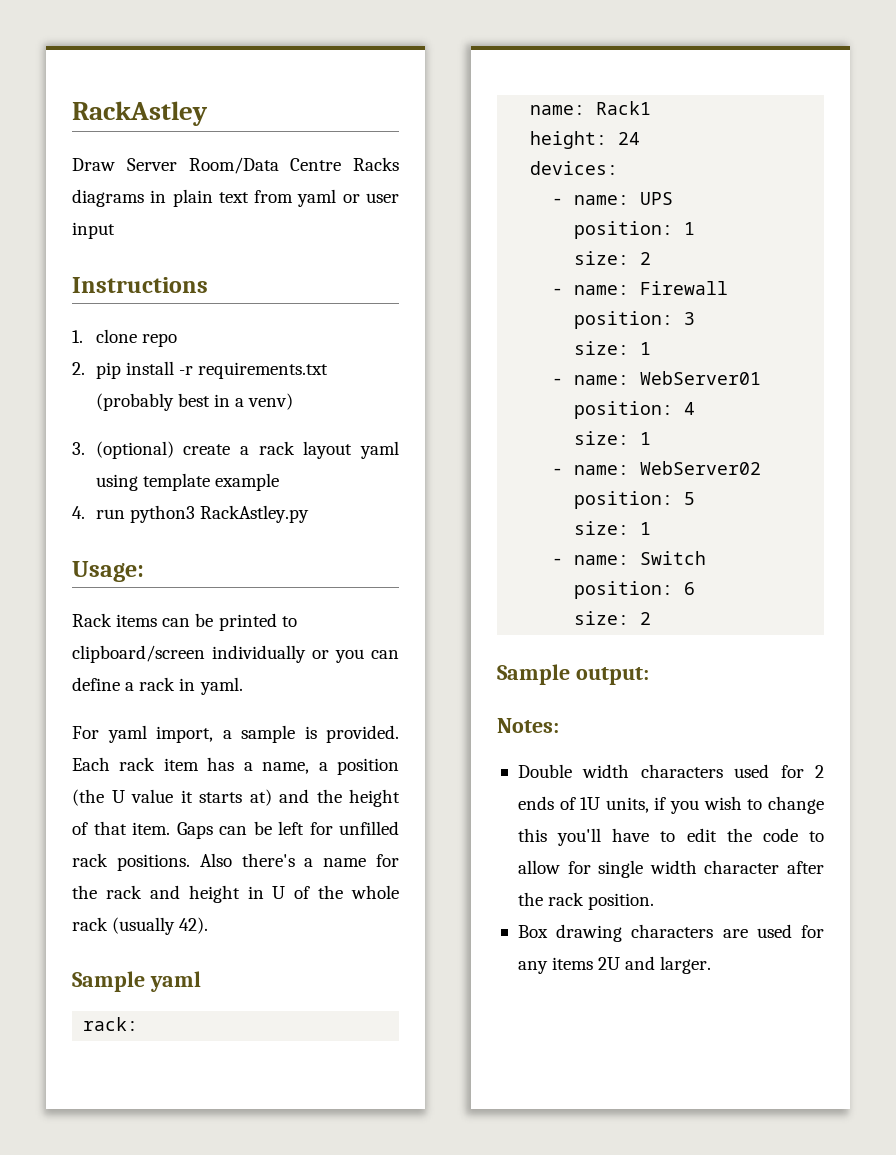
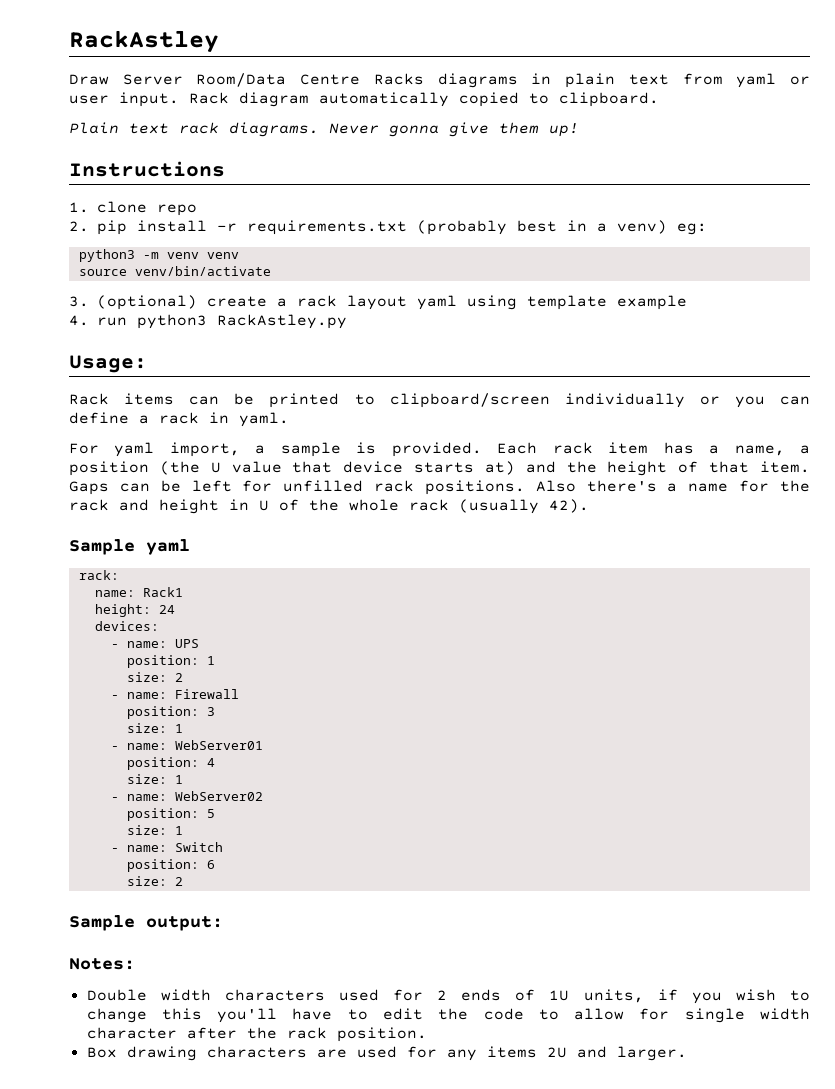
[72,222,115,239] input -> [119,92,659,107] [69,122,579,137] input. Rack diagram automatically copied to clipboard. // Plain text rack diagrams. Never gonna give them up!
(294, 401) none -> [677,223,707,235] [78,249,239,262] [78,266,271,276] eg: // python3 -m venv venv // source venv/bin/activate
[180,790,193,803] it -> [292,461,404,473] that device

